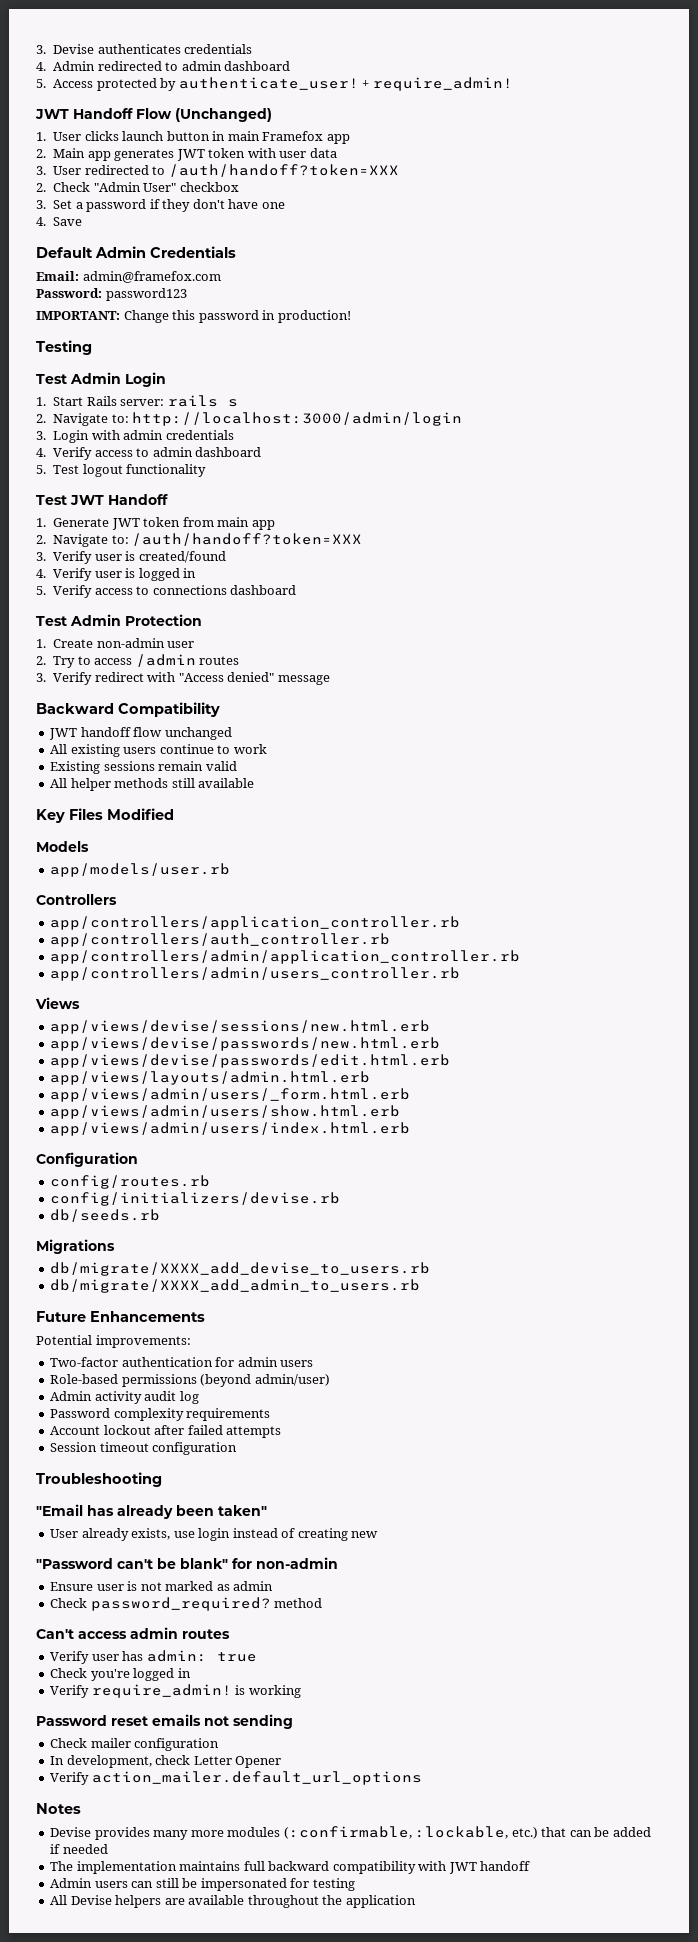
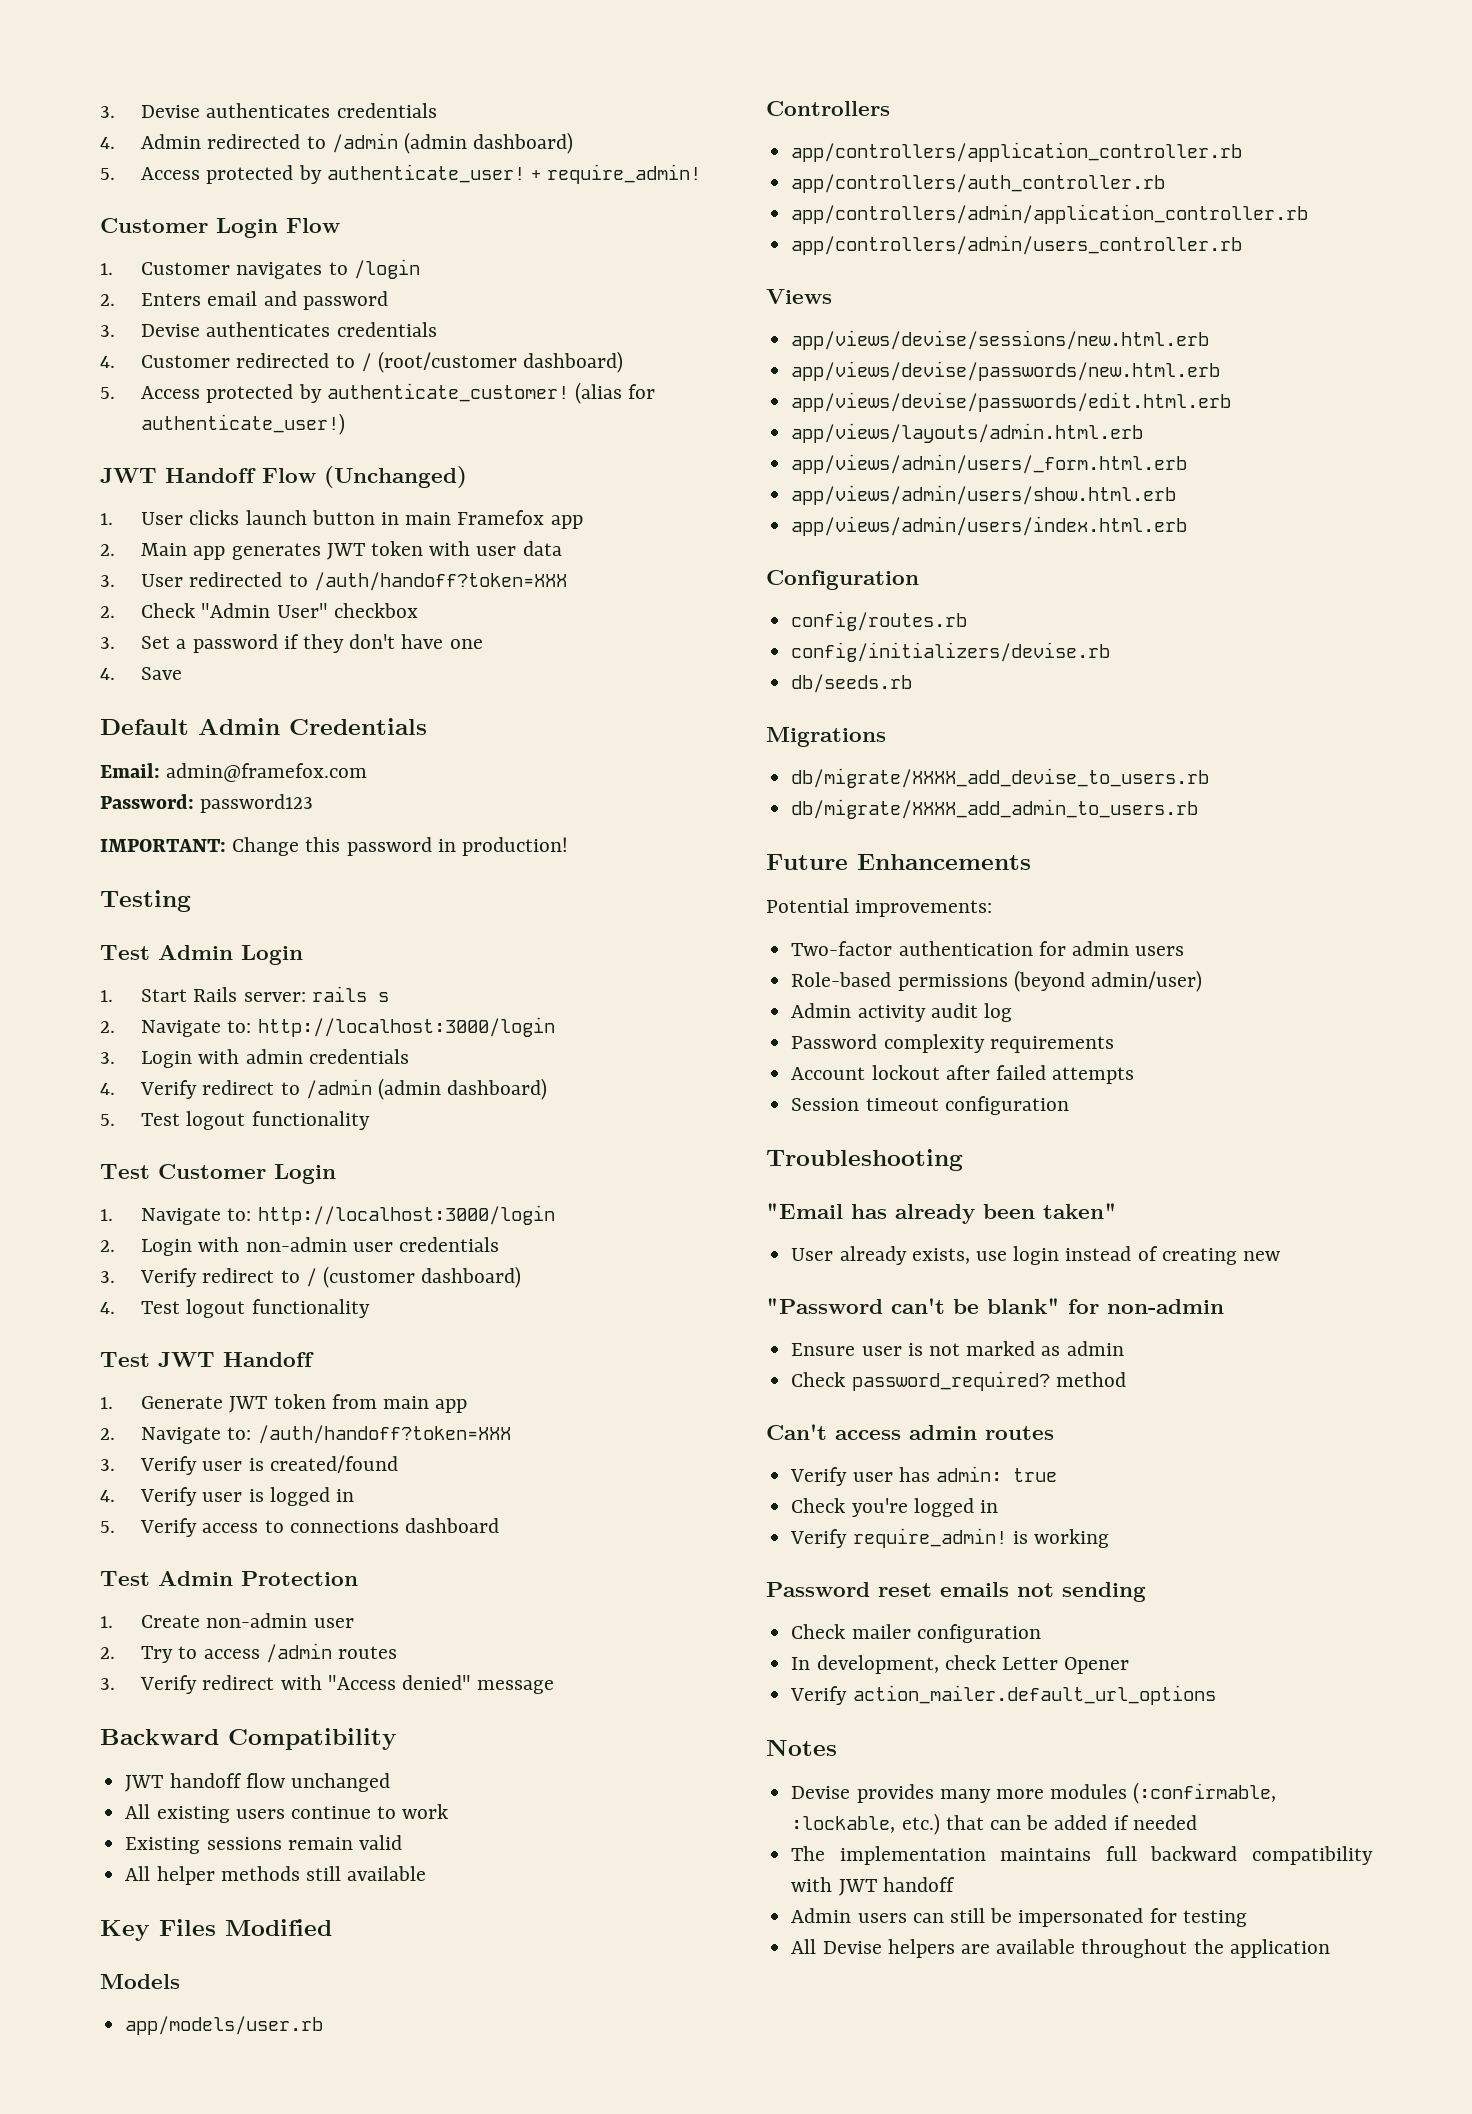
[181,61,291,71] admin dashboard -> [331,132,574,154] /admin (admin dashboard)
(513, 84) none -> [100,218,340,238] [100,259,420,279] [100,291,388,310] [100,322,437,337] [100,351,624,373] [100,382,656,404] [141,413,346,435] // Customer Login Flow // 1. Customer navigates to /login // 2. Enters email and password // 3. Devise authenticates credentials // 4. Customer redirected to / (root/customer dashboard) // 5. Access protected by authenticate_customer! (alias for authenticate_user!)
[132,412,463,426] http://localhost:3000/admin/login -> [257,1017,555,1037] http://localhost:3000/login
[94,447,262,457] [36,465,46,474] access to admin dashboard // 5. -> [202,1078,548,1100] [100,1111,370,1130] [100,1164,336,1184] [100,1205,555,1225] [100,1237,500,1256] [100,1266,522,1288] [100,1302,115,1314] redirect to /admin (admin dashboard) // 5. Test logout functionality // Test Customer Login // 1. Navigate to: http://localhost:3000/login // 2. Login with non-admin user credentials // 3. Verify redirect to / (customer dashboard) // 4.

